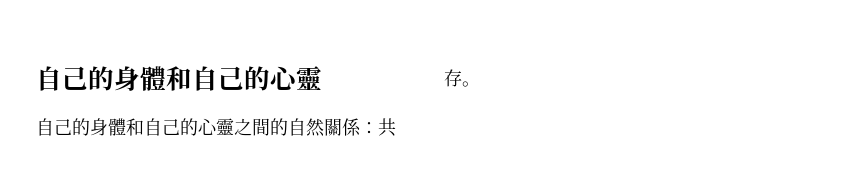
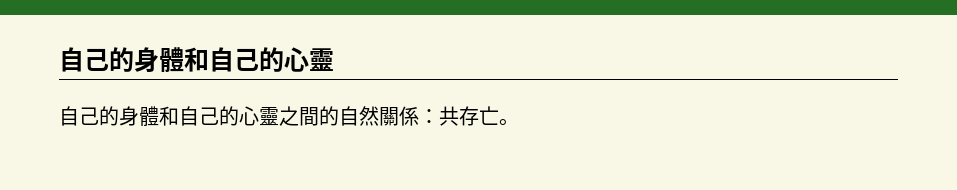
(462, 78) none -> [479,106,499,125] 亡

